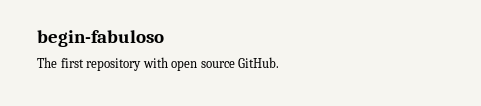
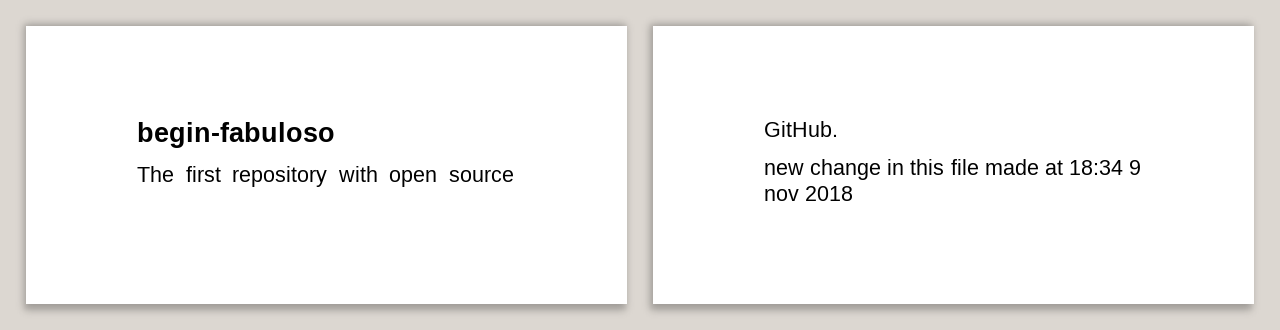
(280, 62) none -> [764,159,1141,180] [764,186,853,201] // new change in this file made at 18:34 9 nov 2018

